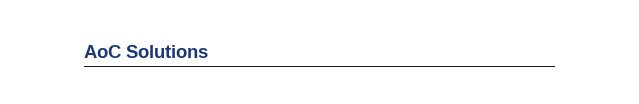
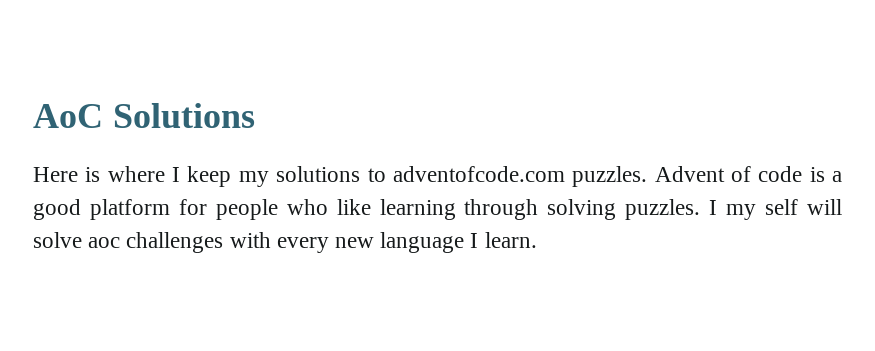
(208, 51) none -> [33,166,843,187] [33,199,842,220] [33,232,537,253] // Here is where I keep my solutions to adventofcode.com puzzles. Advent of code is a good platform for people who like learning through solving puzzles. I my self will solve aoc challenges with every new language I learn.

